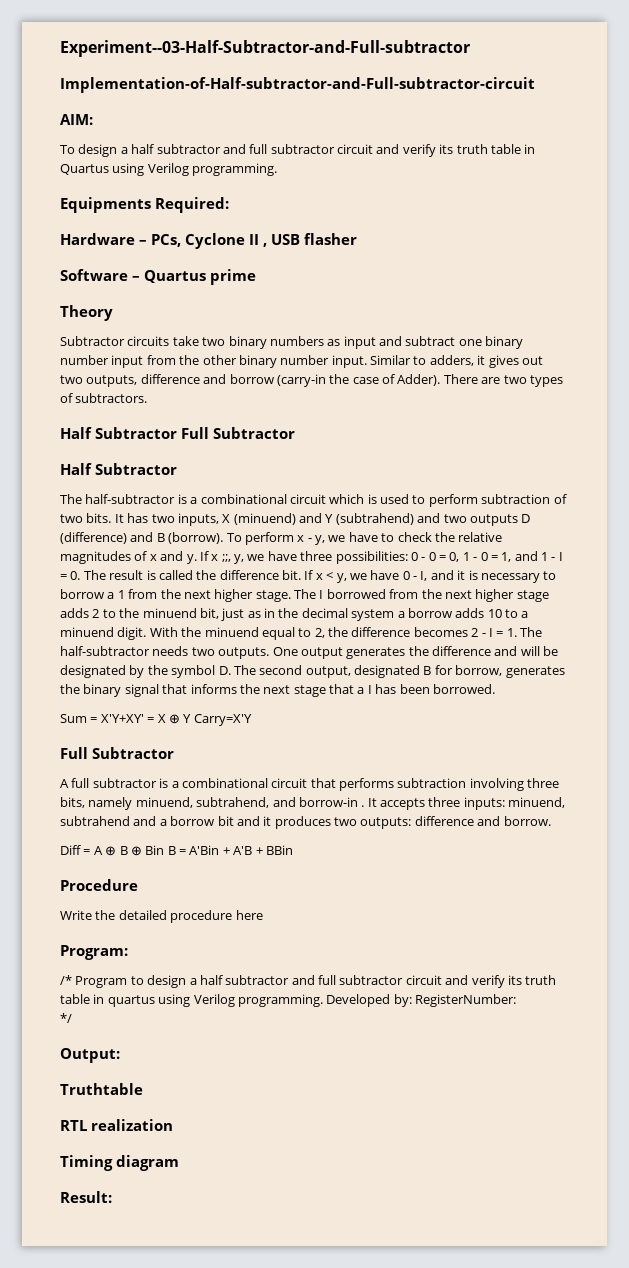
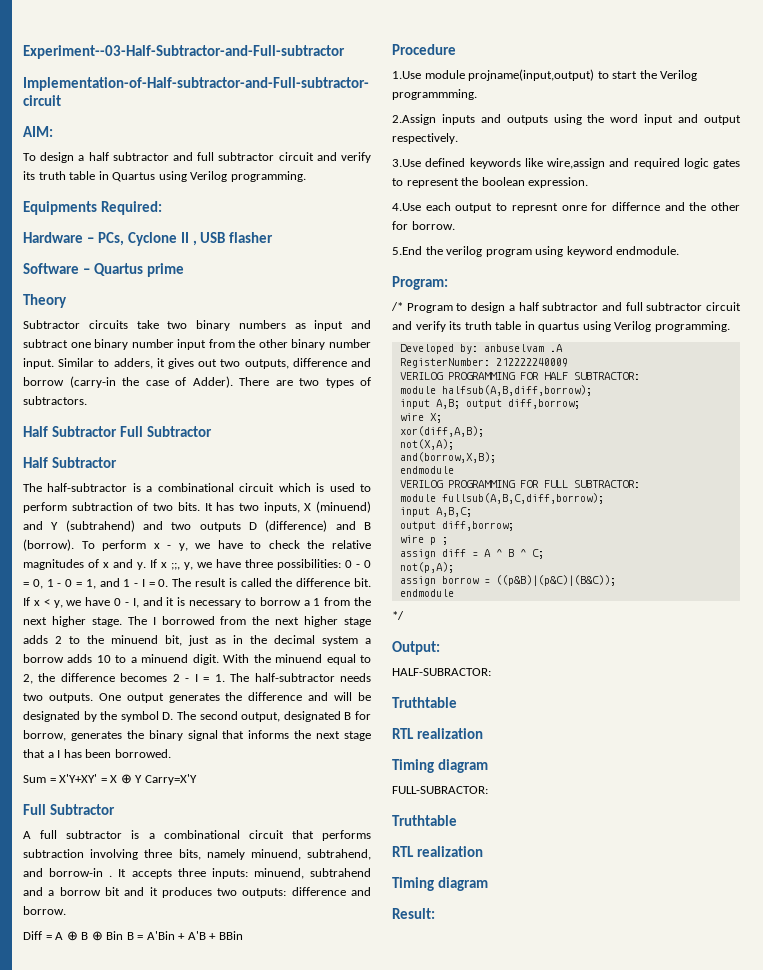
[60,910,263,923] Write the detailed procedure here -> [392,69,698,81] [392,89,477,100] [392,114,741,125] [392,133,458,144] [392,158,740,169] [392,177,589,188] [392,202,740,213] [392,221,455,230] [392,246,680,257] 1.Use module projname(input,output) to start the Verilog programmming. // 2.Assign inputs and outputs using the word input and output respectively. // 3.Use defined keywords like wire,assign and required logic gates to represent the boolean expression. // 4.Use each output to represnt onre for differnce and the other for borrow. // 5.End the verilog program using keyword endmodule.
(323, 1000) none -> (730, 326) //
(412, 1000) none -> [483,344,563,352] anbuselvam .A //
[60,1013,72,1023] [60,1048,120,1063] // */ // Output: -> [495,358,568,367] [399,372,640,380] [399,385,592,396] [399,399,580,409] [399,413,442,423] [399,426,484,437] [399,439,454,450] [399,452,496,463] [399,466,454,474] [399,480,640,488] [399,493,604,504] [399,507,472,517] [399,521,514,531] [399,535,448,545] [399,549,544,559] [399,562,454,573] [399,575,616,586] [399,589,454,597] [392,611,404,620] [392,641,440,655] [392,668,491,676] [392,697,457,708] [392,728,483,739] [392,759,488,773] [392,786,488,794] 212222240009 // VERILOG PROGRAMMING FOR HALF SUBTRACTOR: // module halfsub(A,B,diff,borrow); // input A,B; output diff,borrow; // wire X; // xor(diff,A,B); // not(X,A); // and(borrow,X,B); // endmodule // VERILOG PROGRAMMING FOR FULL SUBTRACTOR: // module fullsub(A,B,C,diff,borrow); // input A,B,C; // output diff,borrow; // wire p ; // assign diff = A ^ B ^ C; // not(p,A); // assign borrow = ((p&B)|(p&C)|(B&C)); // endmodule // */ // Output: // HALF-SUBRACTOR: // Truthtable // RTL realization // Timing diagram // FULL-SUBRACTOR:

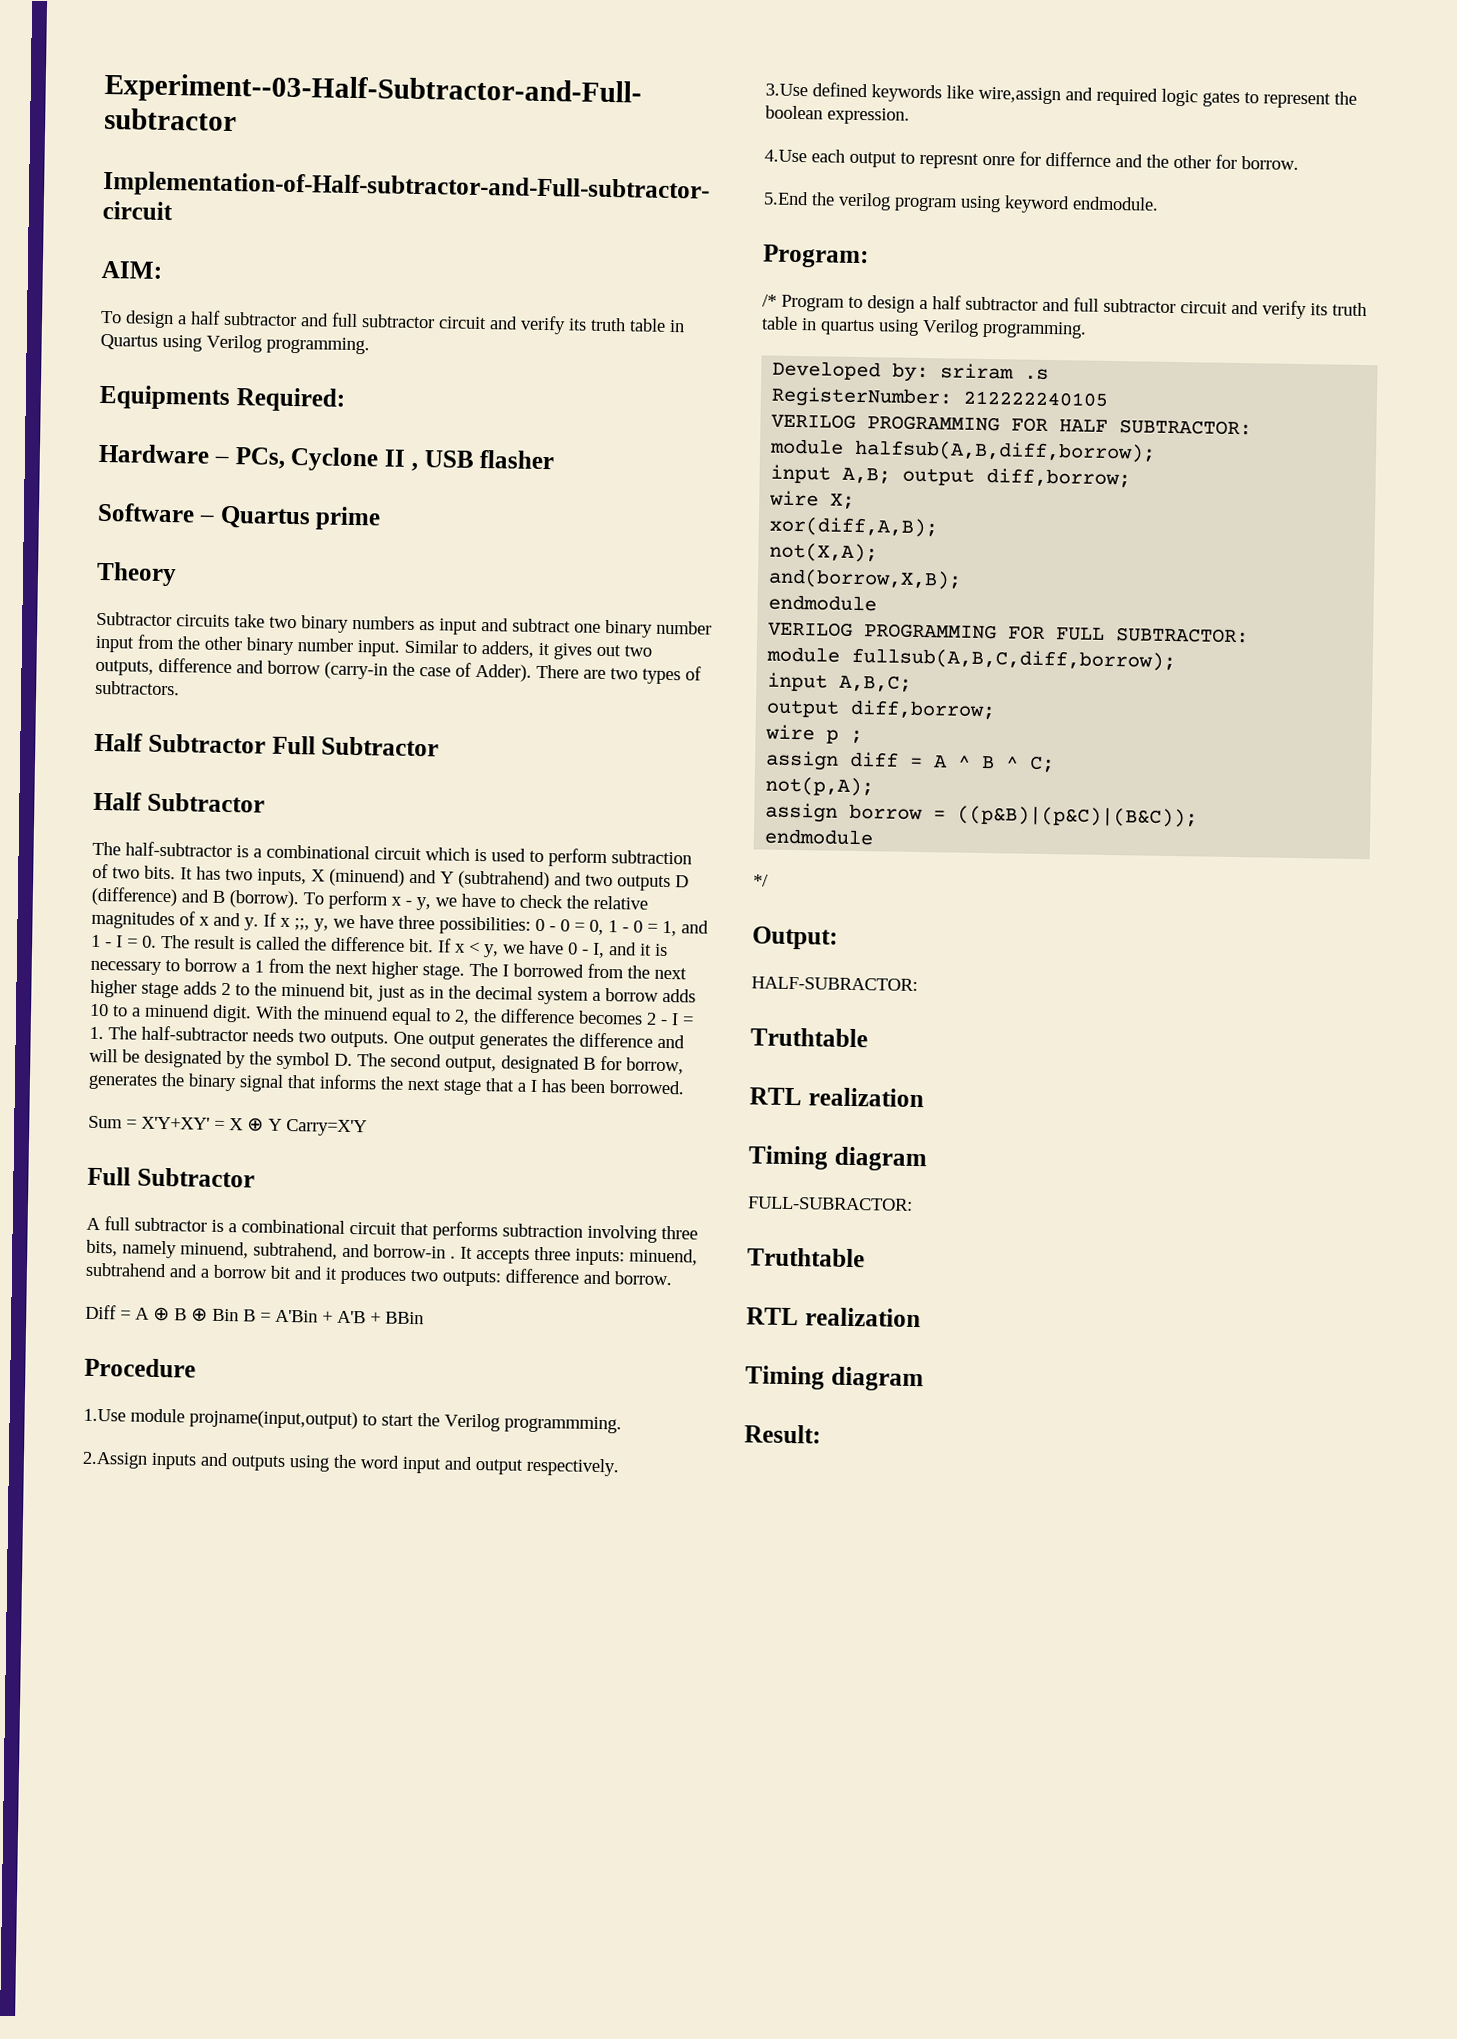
[483,344,563,352] anbuselvam .A -> [940,363,1050,381] sriram .s
[495,358,568,367] 212222240009 -> [963,390,1109,407] 212222240105

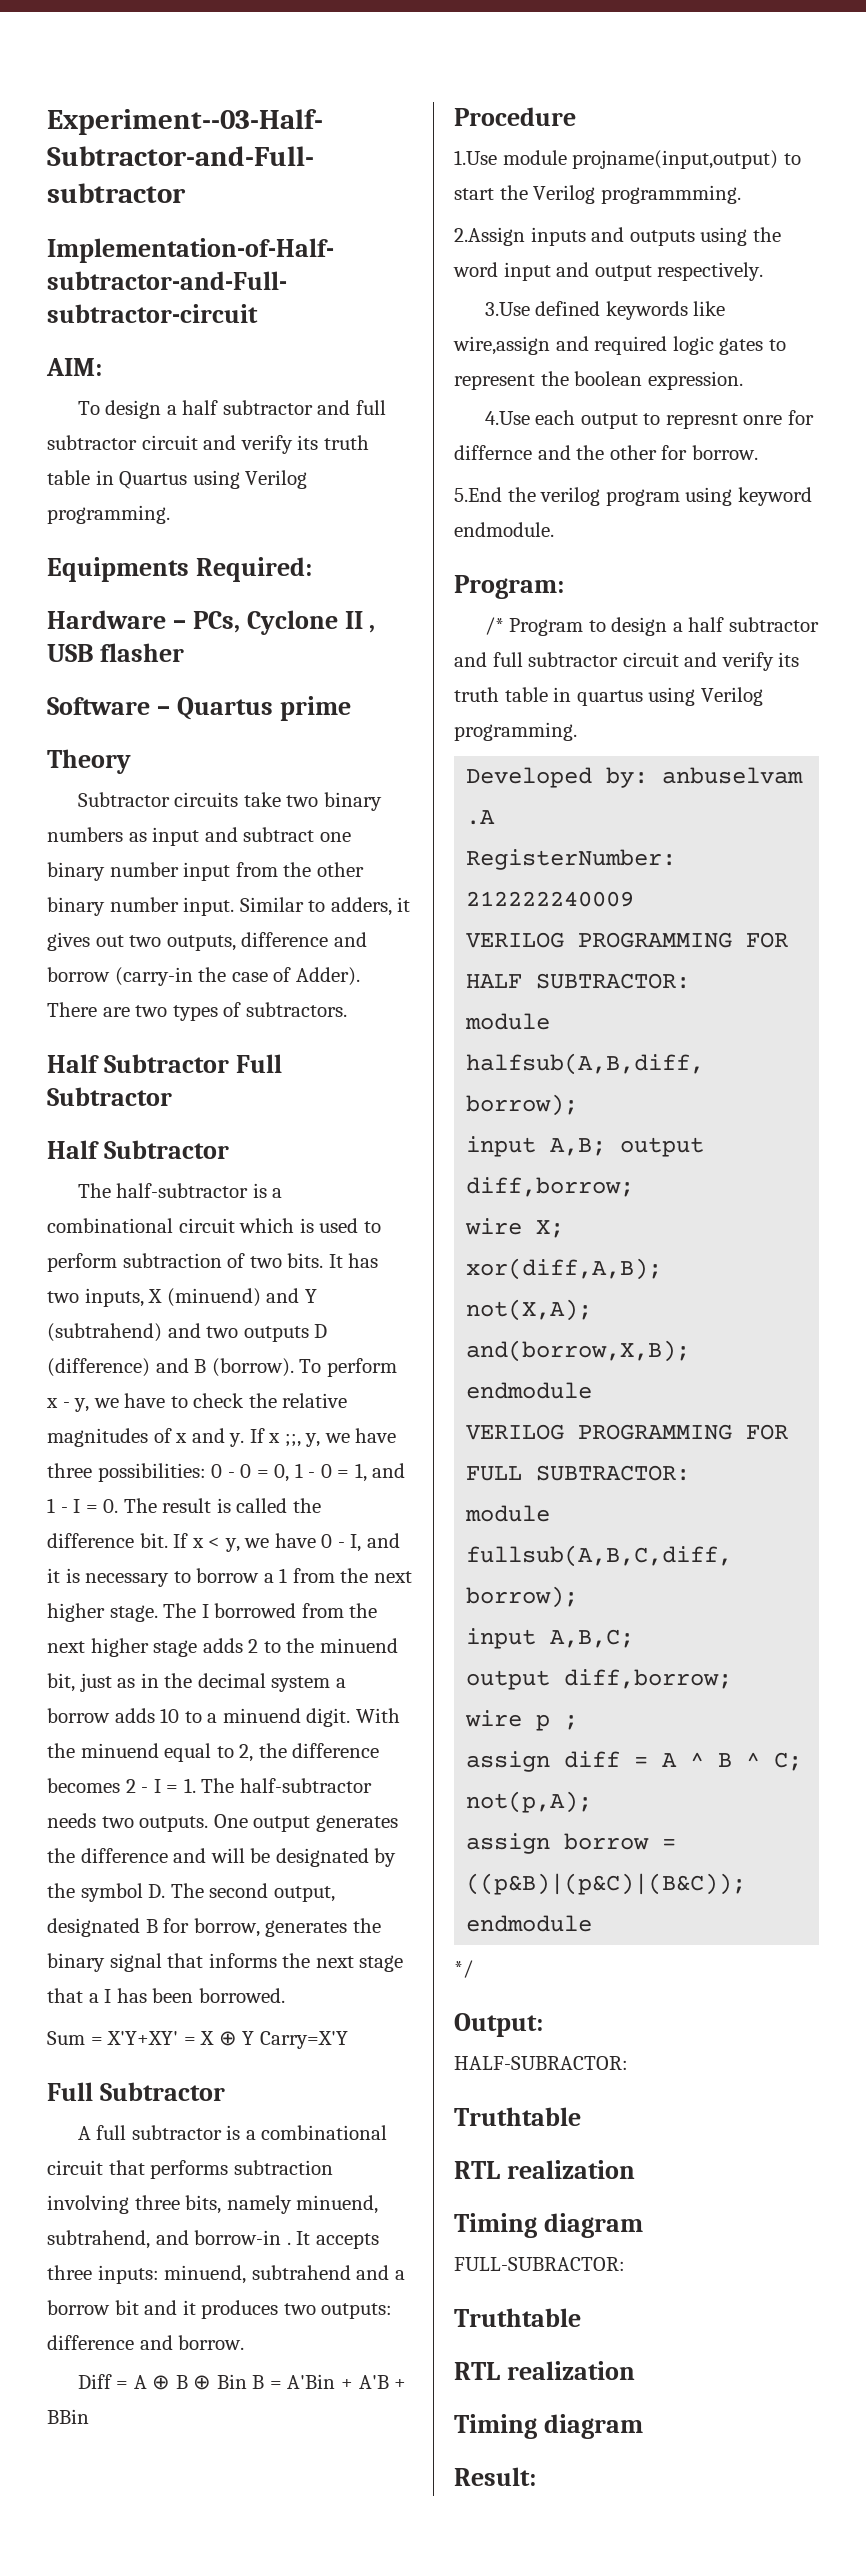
[940,363,1050,381] sriram .s -> [662,767,804,784] [466,810,496,825] anbuselvam .A
[963,390,1109,407] 212222240105 -> [466,891,635,907] 212222240009

